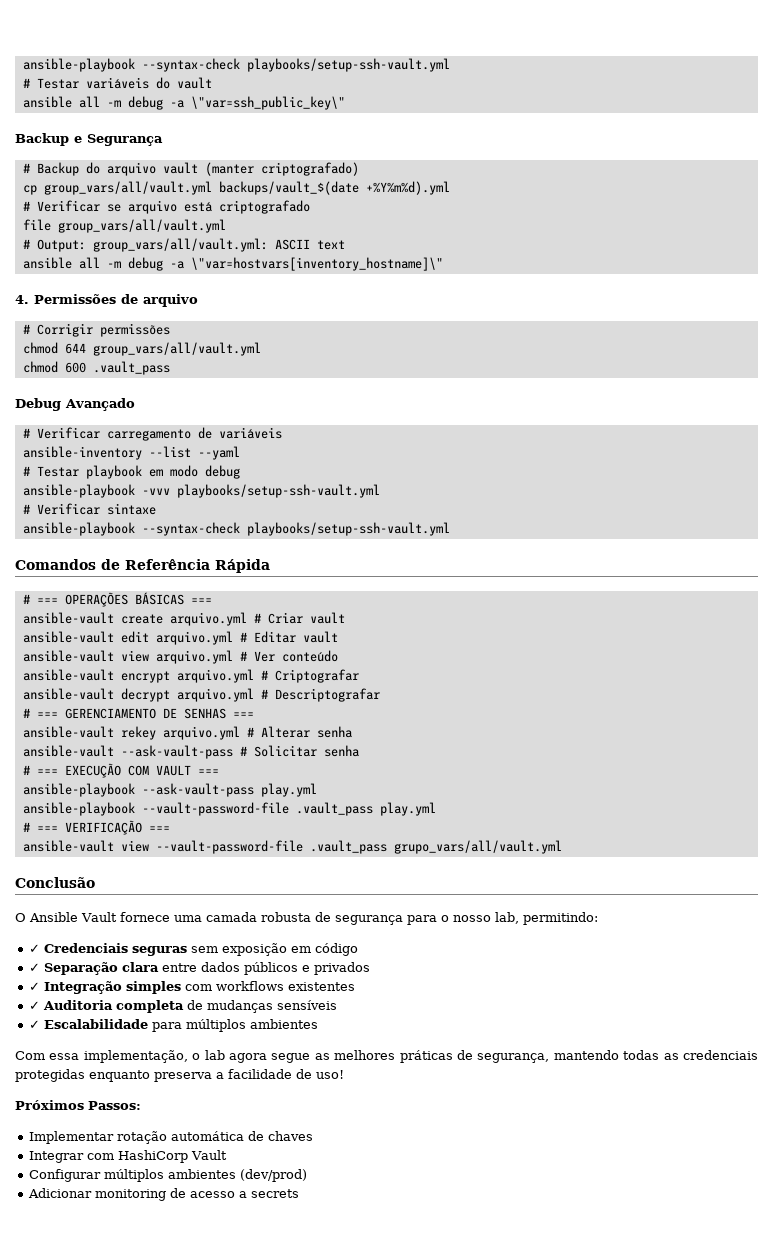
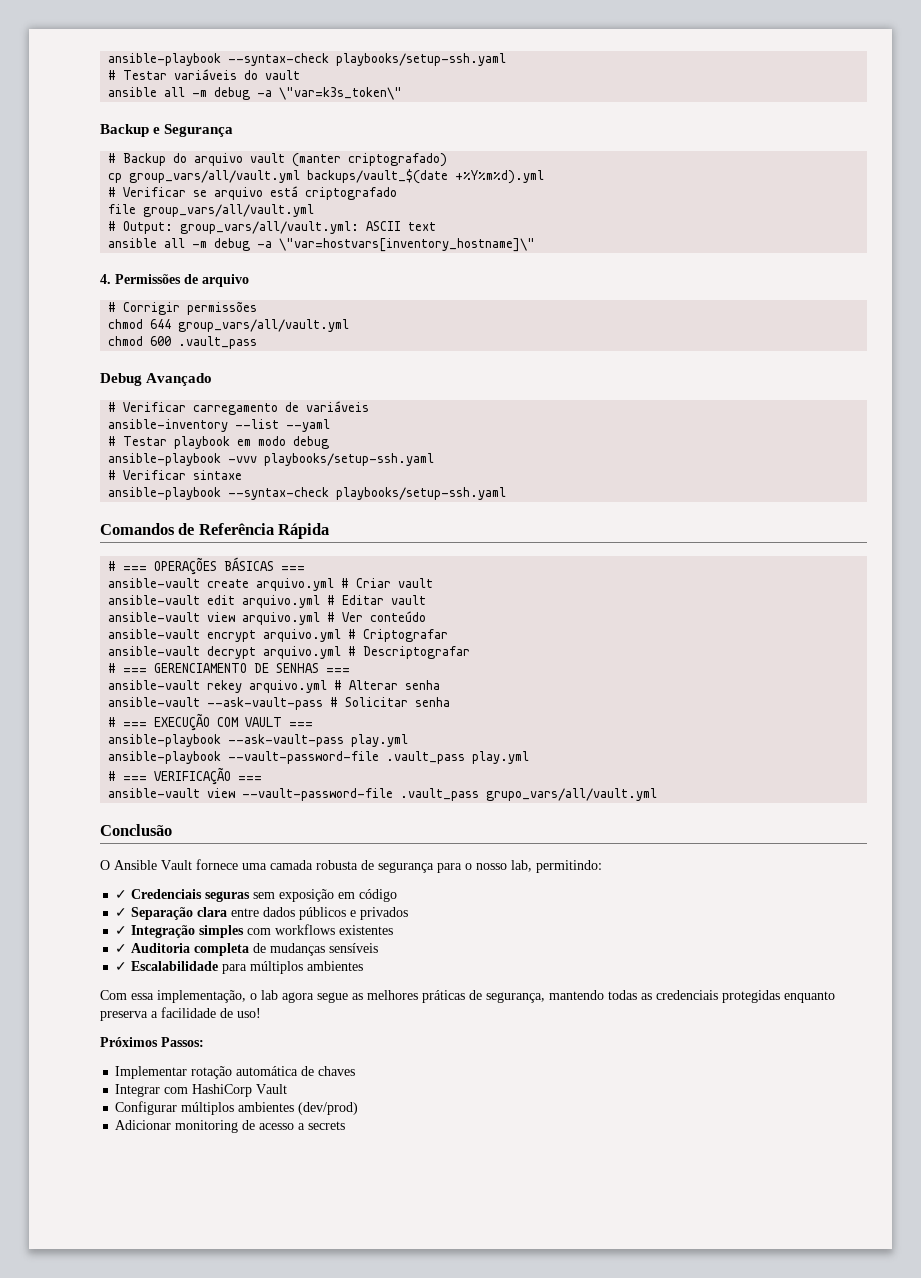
[22,58,450,72] ansible-playbook --syntax-check playbooks/setup-ssh-vault.yml -> [108,53,507,66] ansible-playbook --syntax-check playbooks/setup-ssh.yaml
[190,96,345,110] \"var=ssh_public_key\" -> [279,87,403,100] \"var=k3s_token\"
[176,484,380,498] playbooks/setup-ssh-vault.yml -> [264,453,435,466] playbooks/setup-ssh.yaml
[246,522,450,536] playbooks/setup-ssh-vault.yml -> [336,487,507,500] playbooks/setup-ssh.yaml

